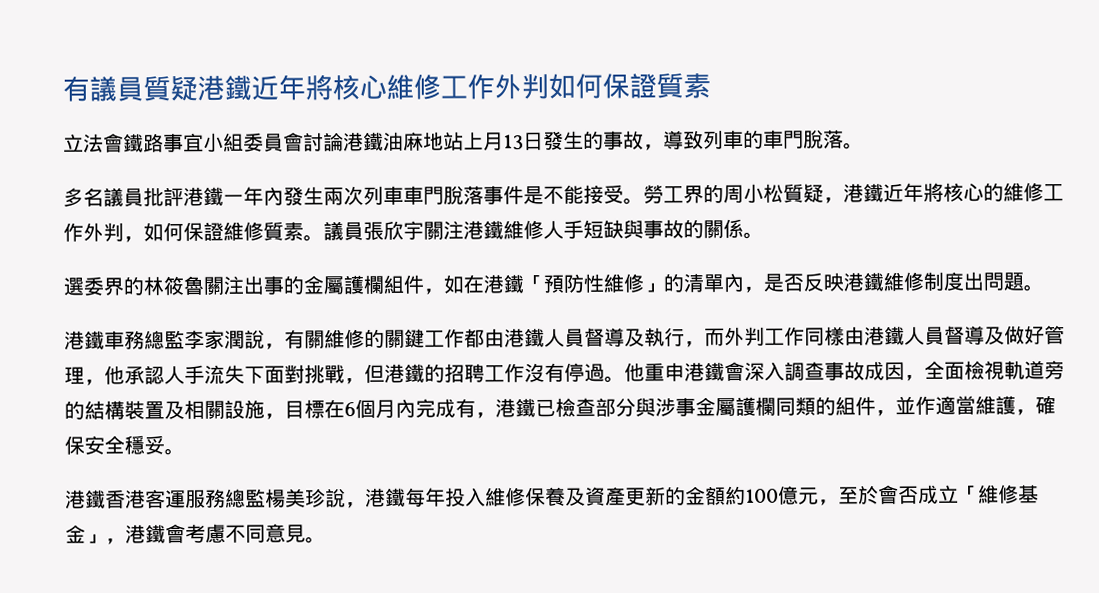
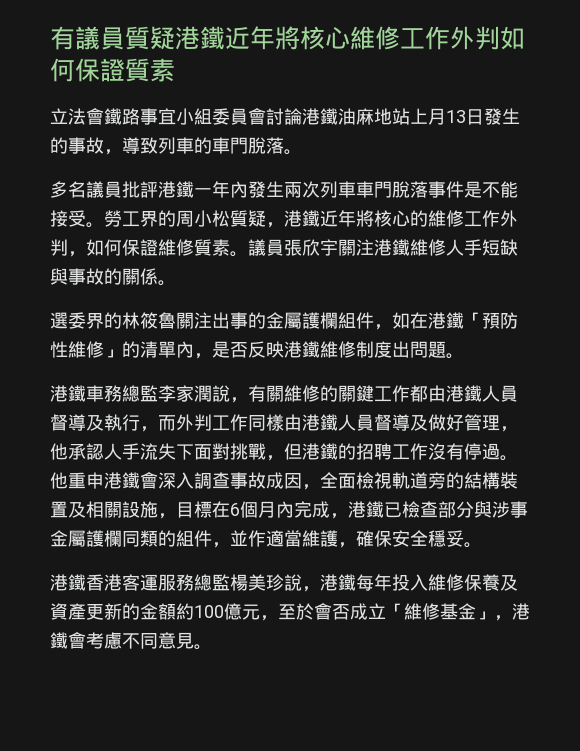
[455,398,476,418] 有 -> (330, 509) none

